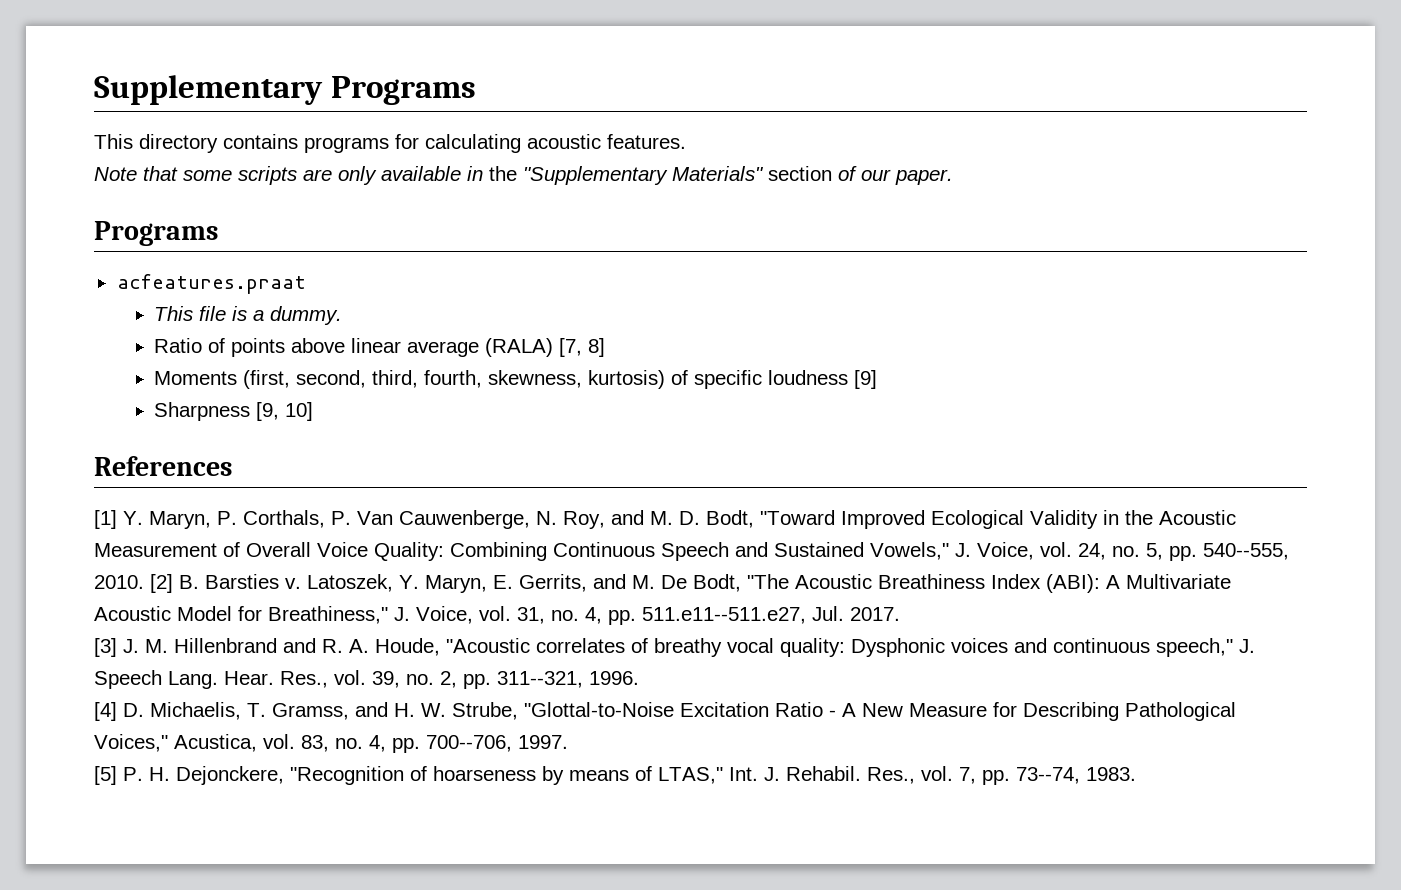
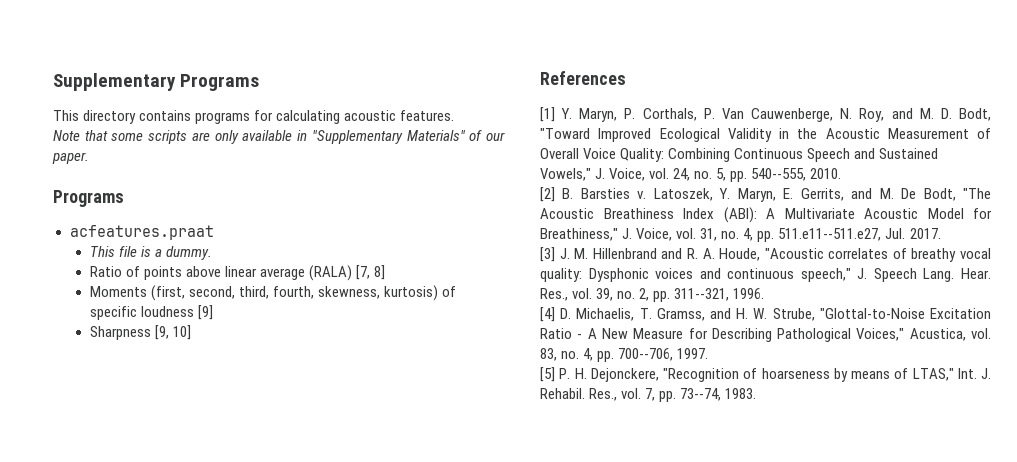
[489,166,517,181] the -> (308, 135) none
[768,166,832,181] section -> (465, 135) none
(144, 582) none -> (842, 173) //

